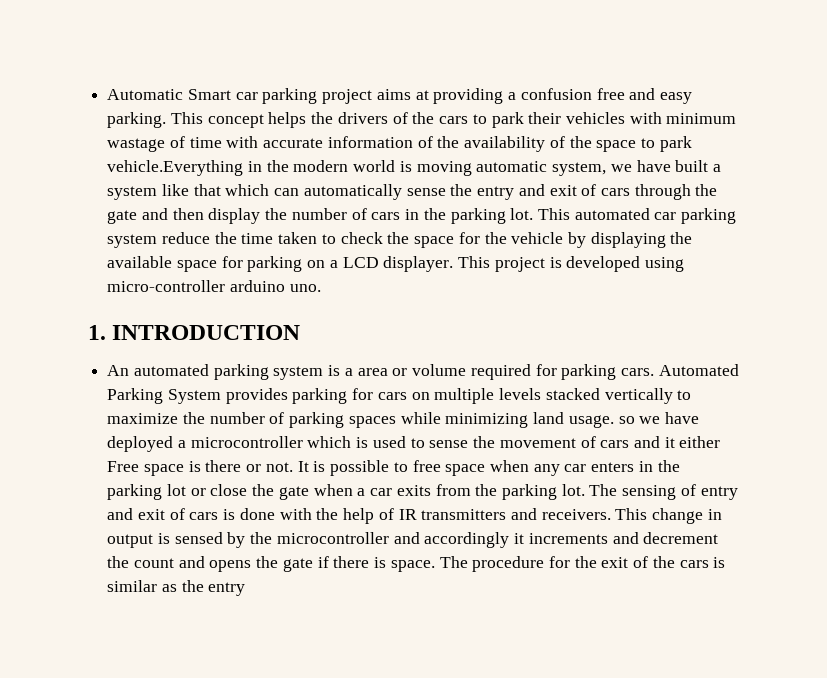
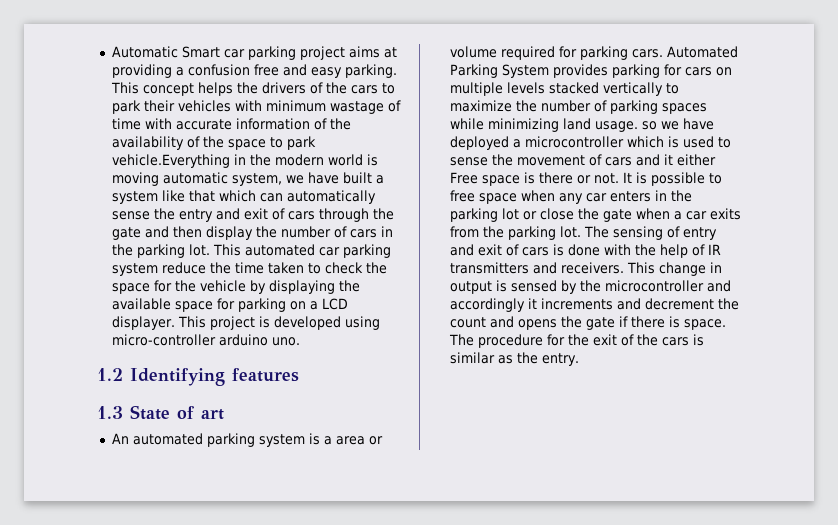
[88,325,301,340] 1. INTRODUCTION -> [97,368,299,386] [97,405,224,420] 1.2 Identifying features // 1.3 State of art
[208,582,246,596] entry -> [541,353,579,366] entry.

